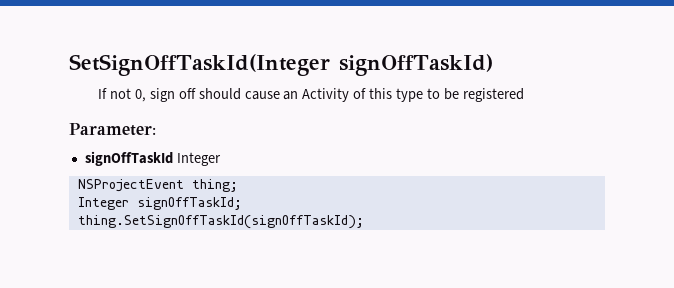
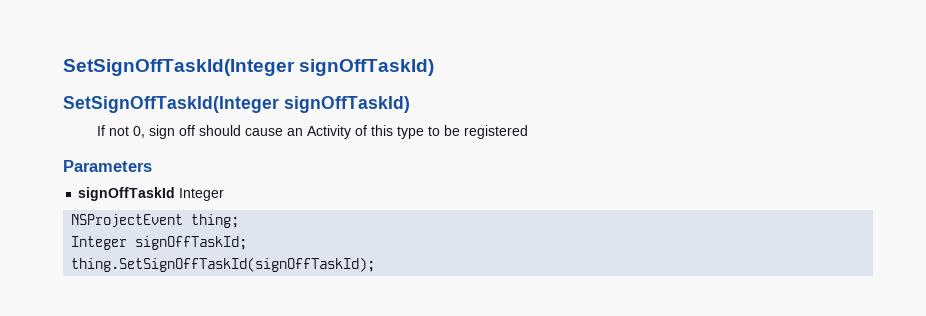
[69,54,493,76] SetSignOffTaskId(Integer signOffTaskId) -> [63,59,435,76] [63,96,410,113] SetSignOffTaskId(Integer signOffTaskId) // SetSignOffTaskId(Integer signOffTaskId)
[69,123,156,136] Parameter: -> [63,160,152,172] Parameters

